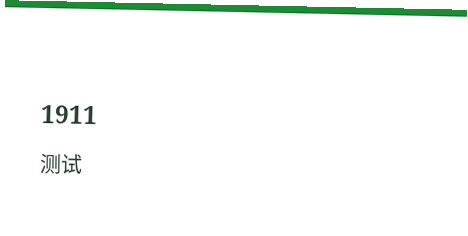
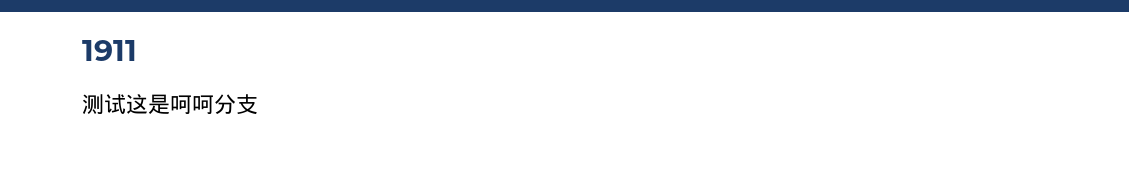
(83, 164) none -> [126,94,258,115] 这是呵呵分支

